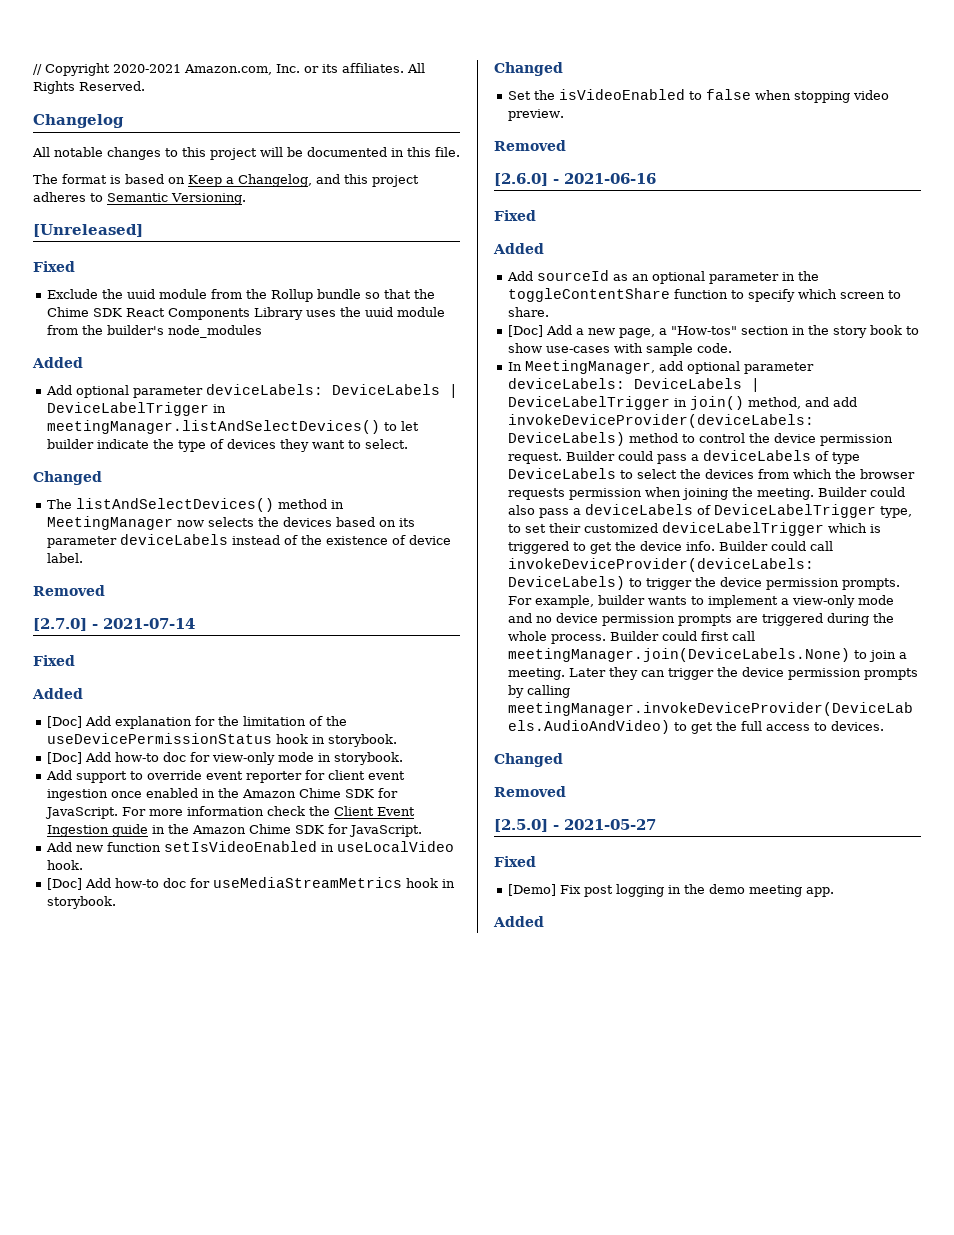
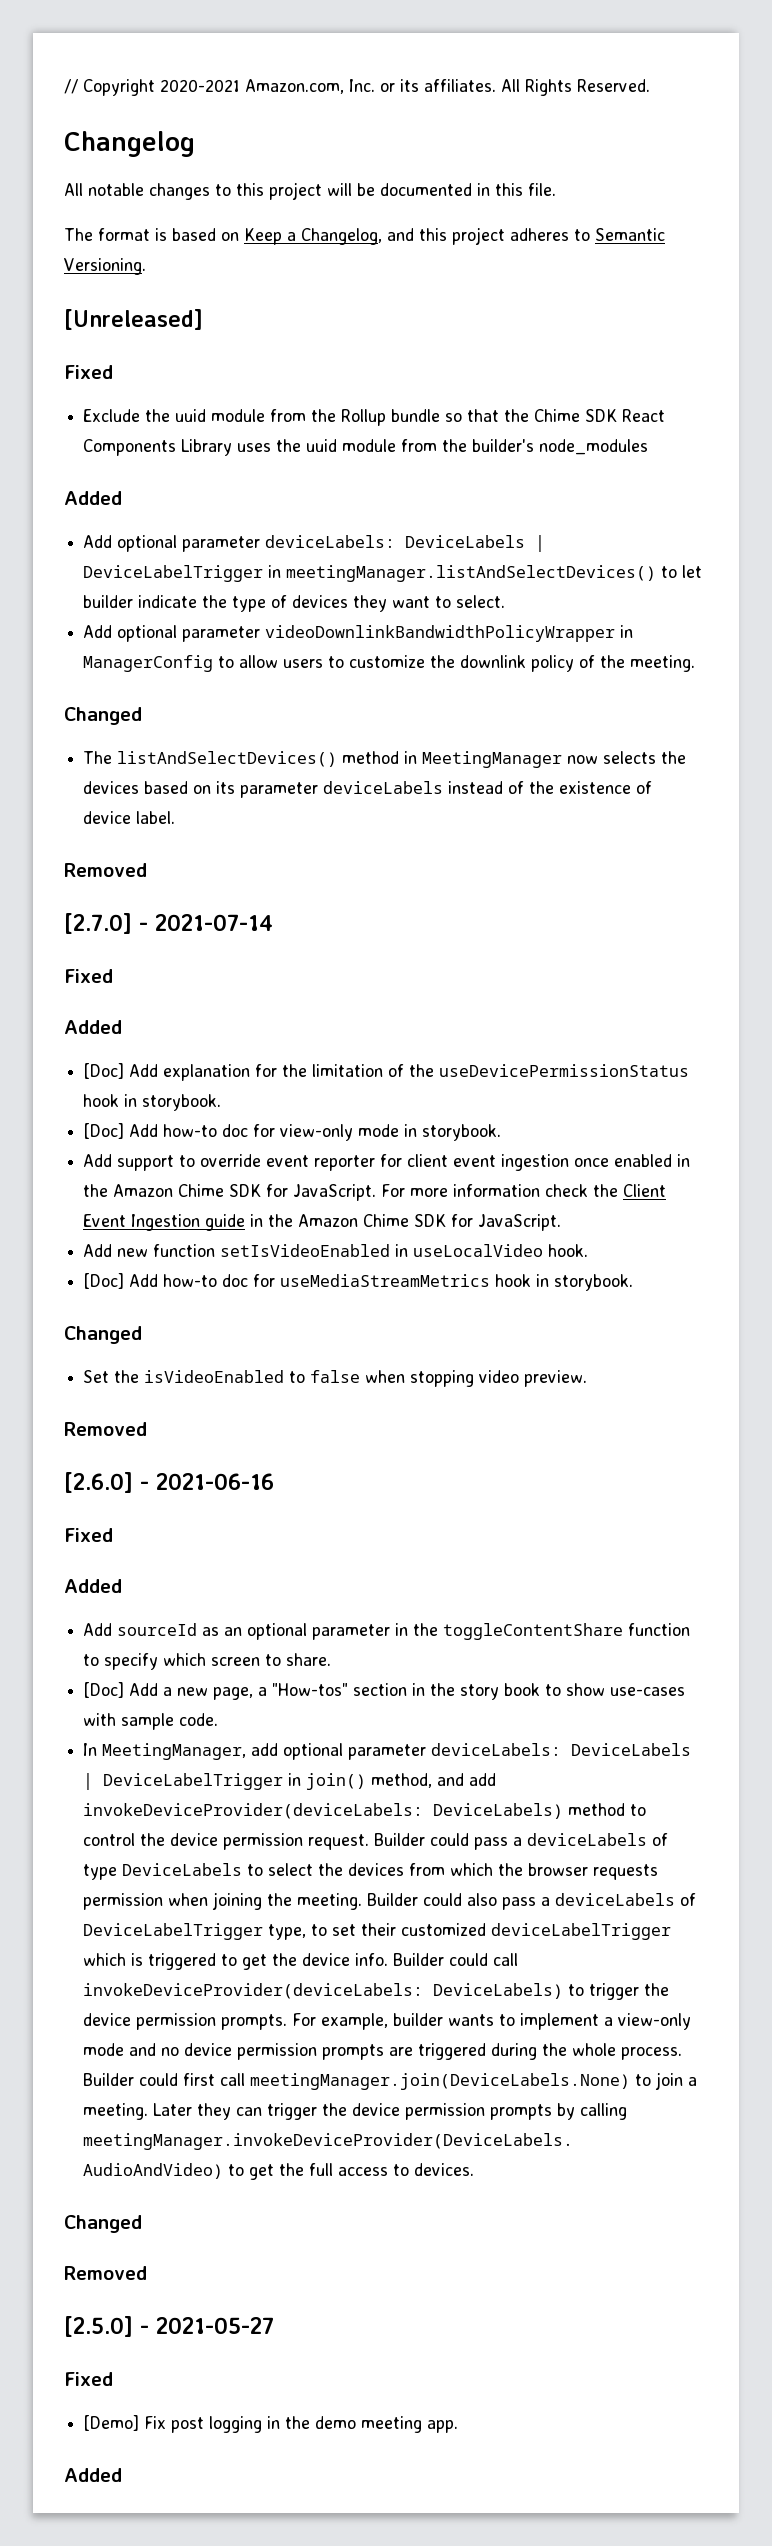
(409, 444) none -> [83,625,634,642] [83,655,696,672] // Add optional parameter videoDownlinkBandwidthPolicyWrapper in ManagerConfig to allow users to customize the downlink policy of the meeting.

